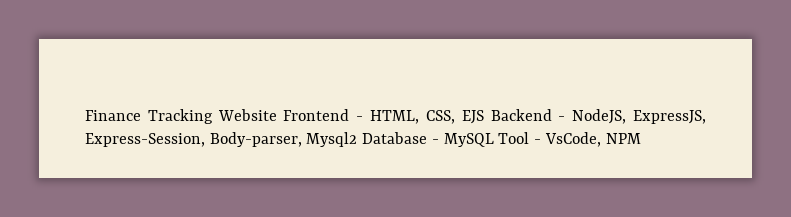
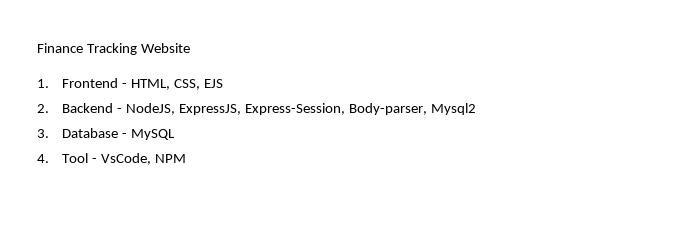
(277, 115) none -> [37,79,49,88] // 1.
(484, 117) none -> [37,104,49,113] // 2.
(358, 139) none -> [37,129,49,138] // 3.
(494, 140) none -> [37,154,49,163] // 4.

